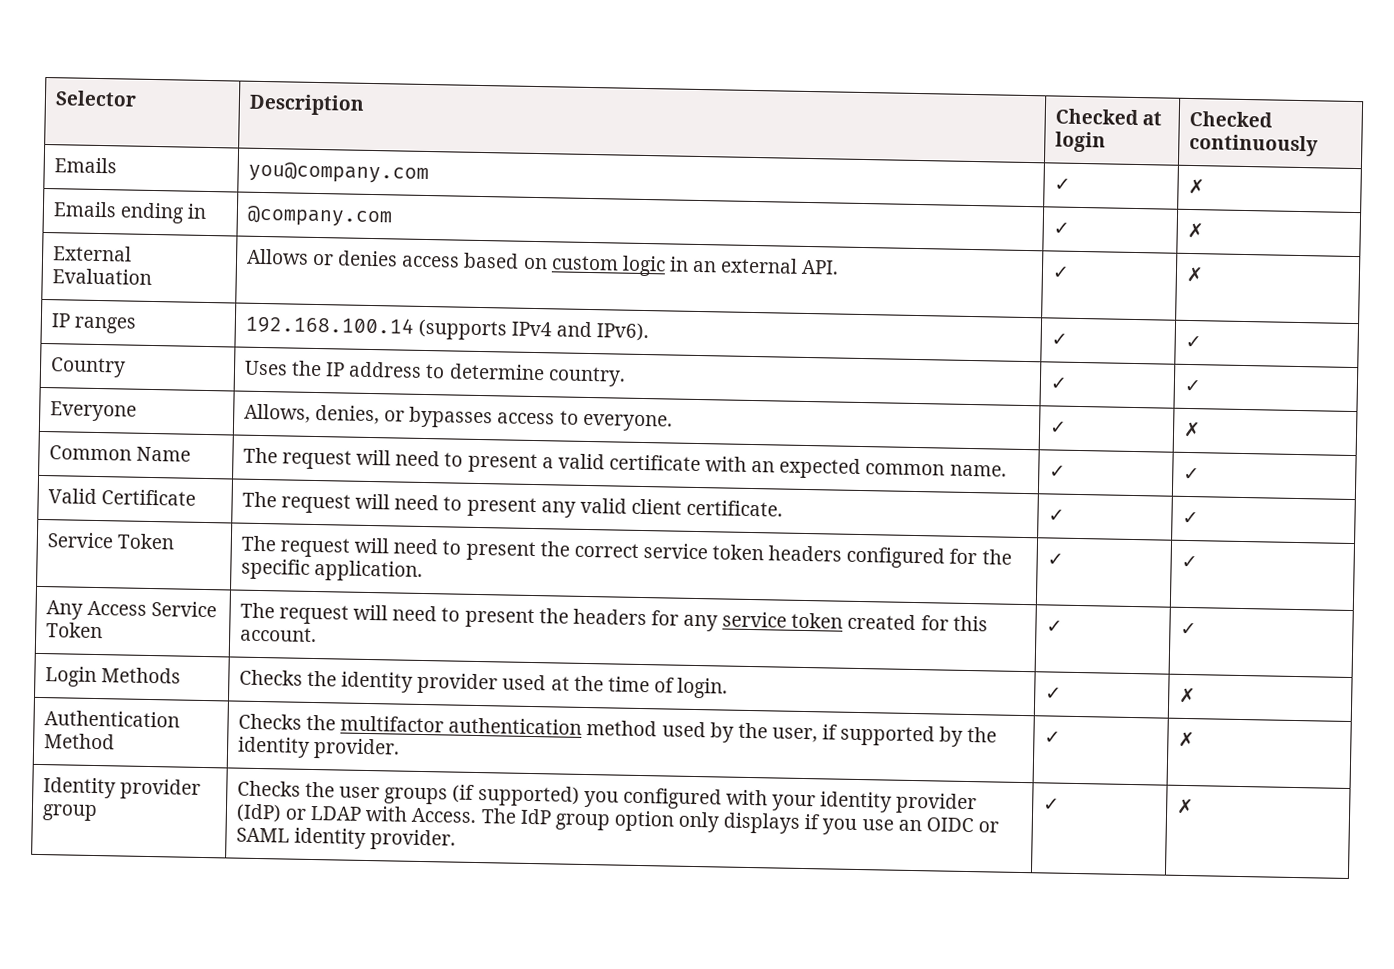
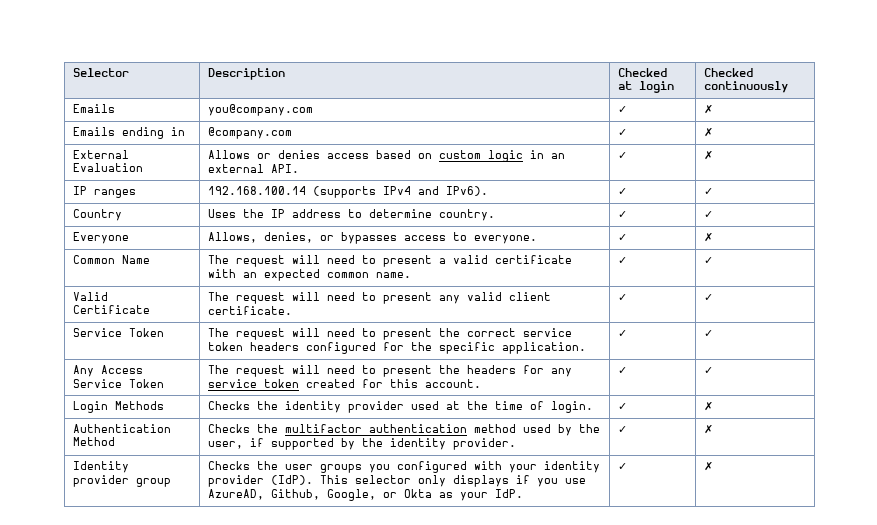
[452,784,580,807] (if supported) -> (363, 468) none
[235,803,675,832] (IdP) or LDAP with Access. The IdP group option -> [271,475,412,485] (IdP). This selector
[897,817,999,833] [235,827,457,851] an OIDC or SAML identity provider. -> [208,489,524,501] AzureAD, Github, Google, or Okta as your IdP.

